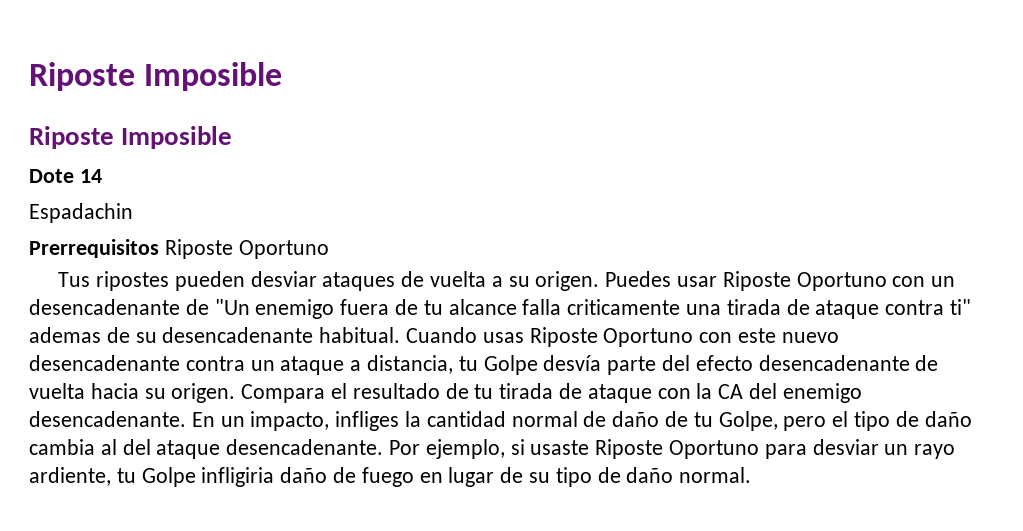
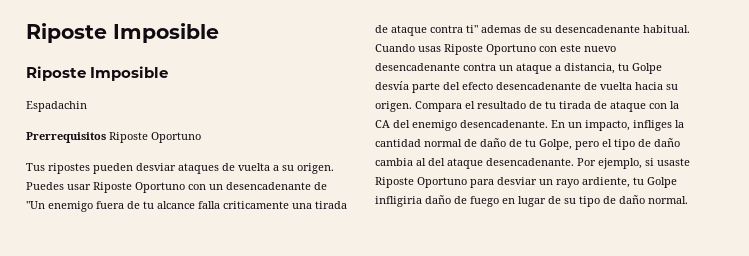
[29,169,102,183] // Dote 14 -> (169, 73) none

